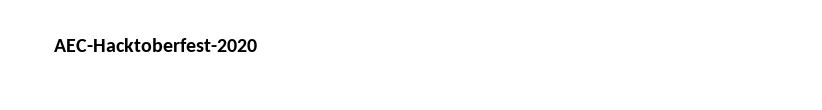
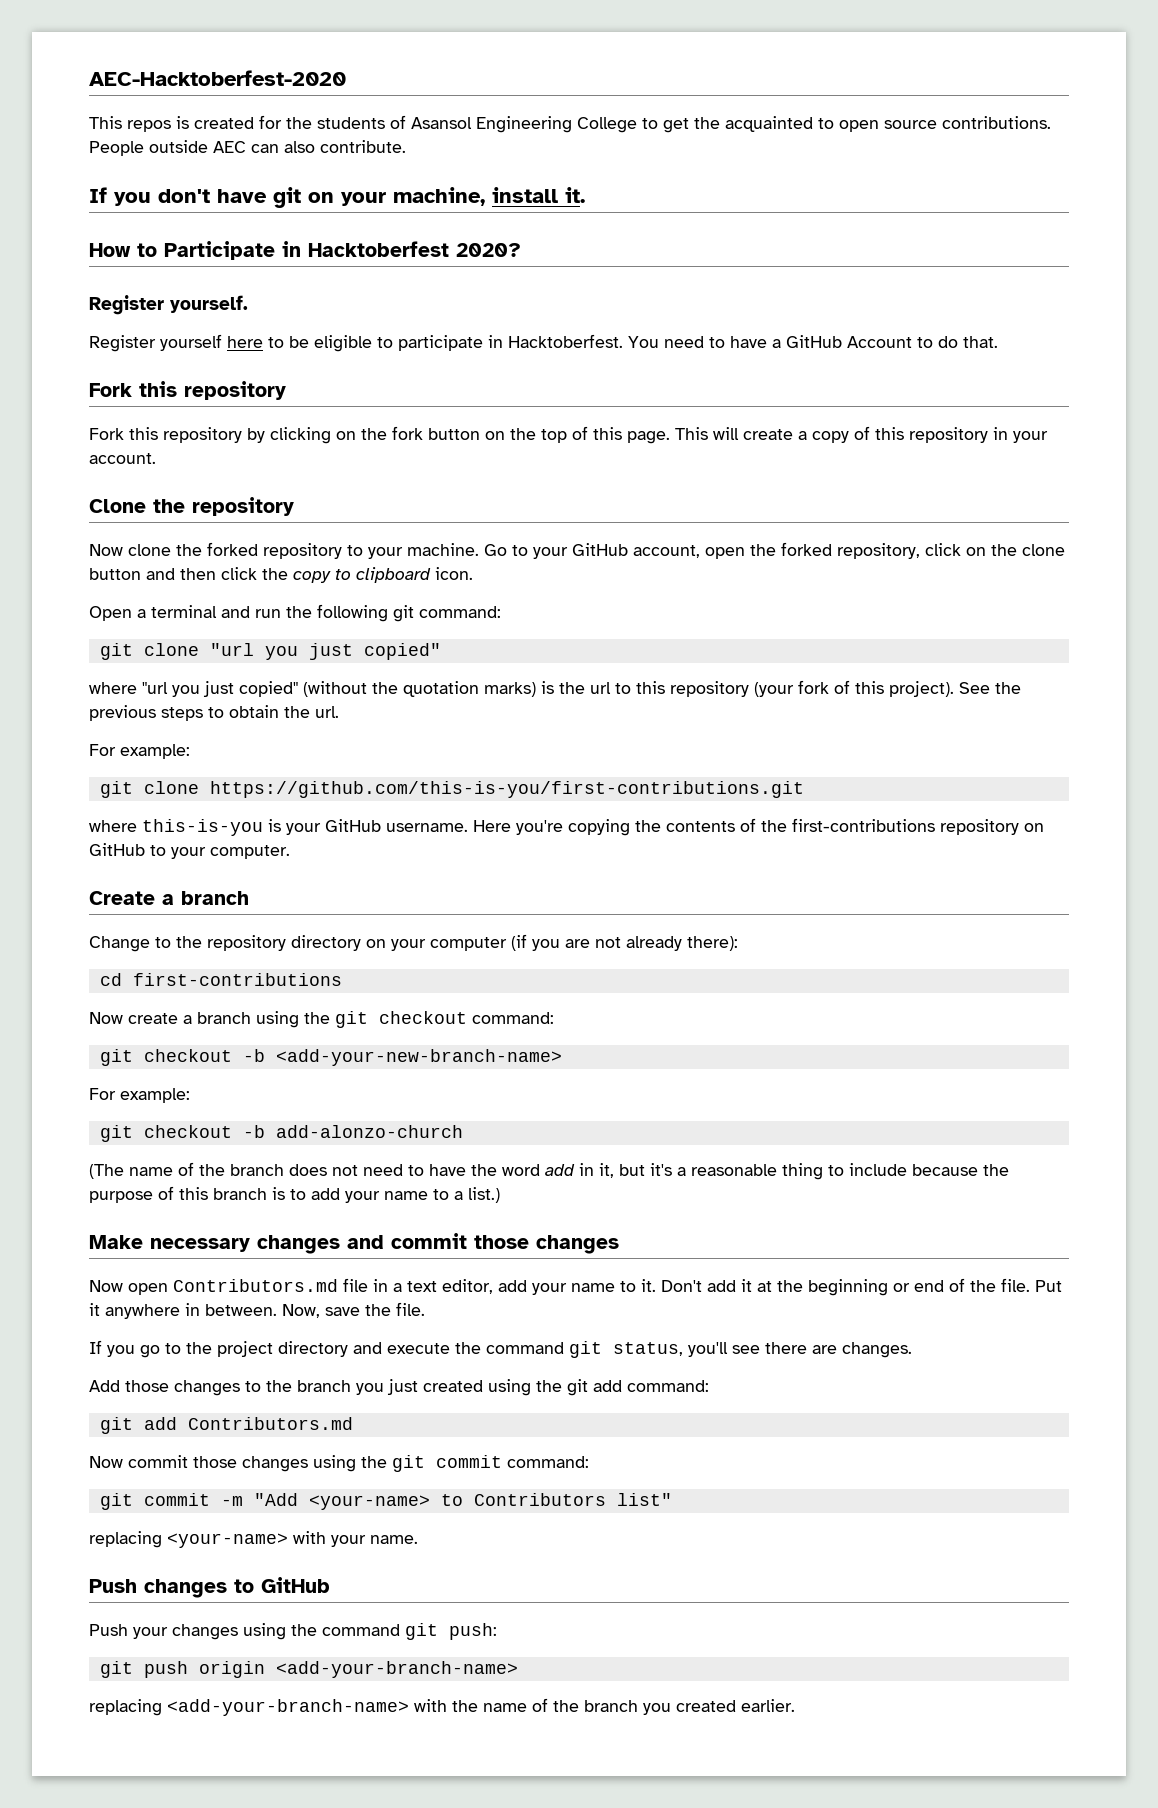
(257, 45) none -> [89,115,1051,133] [89,140,406,156] [89,187,585,208] [89,241,521,260] [89,295,248,315] [89,334,998,352] [89,381,286,400] [89,426,1048,444] [89,453,156,464] [89,497,294,516] [89,542,1065,559] [89,567,473,583] [89,604,501,622] [99,643,441,660] [89,680,1021,697] [89,705,339,721] [89,744,190,759] [99,781,804,798] [89,818,1044,836] [89,843,290,859] [89,891,249,905] [89,934,738,952] [99,973,342,986] [89,1011,554,1028] [99,1049,562,1066] [89,1088,190,1103] [99,1125,463,1142] [89,1162,1009,1180] [89,1186,500,1203] [89,1233,619,1254] [89,1278,1062,1296] [89,1302,425,1319] [89,1340,912,1358] [89,1379,709,1396] [99,1417,353,1434] [89,1455,589,1472] [99,1493,672,1510] [89,1531,418,1548] [89,1577,330,1598] [89,1623,497,1640] [99,1661,518,1678] [89,1698,795,1716] // This repos is created for the students of Asansol Engineering College to get the acquainted to open source contributions. People outside AEC can also contribute. // If you don't have git on your machine, install it. // How to Participate in Hacktoberfest 2020? // Register yourself. // Register yourself here to be eligible to participate in Hacktoberfest. You need to have a GitHub Account to do that. // Fork this repository // Fork this repository by clicking on the fork button on the top of this page. This will create a copy of this repository in your account. // Clone the repository // Now clone the forked repository to your machine. Go to your GitHub account, open the forked repository, click on the clone button and then click the copy to clipboard icon. // Open a terminal and run the following git command: // git clone "url you just copied" // where "url you just copied" (without the quotation marks) is the url to this repository (your fork of this project). See the previous steps to obtain the url. // For example: // git clone https://github.com/this-is-you/first-contributions.git // where this-is-you is your GitHub username. Here you're copying the contents of the first-contributions repository on GitHub to your computer. // Create a branch // Change to the repository directory on your computer (if you are not already there): // cd first-contributions // Now create a branch using the git checkout command: // git checkout -b <add-your-new-branch-name> // For example: // git checkout -b add-alonzo-church // (The name of the branch does not need to have the word add in it, but it's a reasonable thing to include because the purpose of this branch is to add your name to a list.) // Make necessary changes and commit those changes // Now open Contributors.md file in a text editor, add your name to it. Don't add it at the beginning or end of the file. Put it anywhere in between. Now, save the file. // If you go to the project directory and execute the command git status, you'll see there are changes. // Add those changes to the branch you just created using the git add command: // git add Contributors.md // Now commit those changes using the git commit command: // git commit -m "Add <your-name> to Contributors list" // replacing <your-name> with your name. // Push changes to GitHub // Push your changes using the command git push: // git push origin <add-your-branch-name> // replacing <add-your-branch-name> with the name of the branch you created earlier.

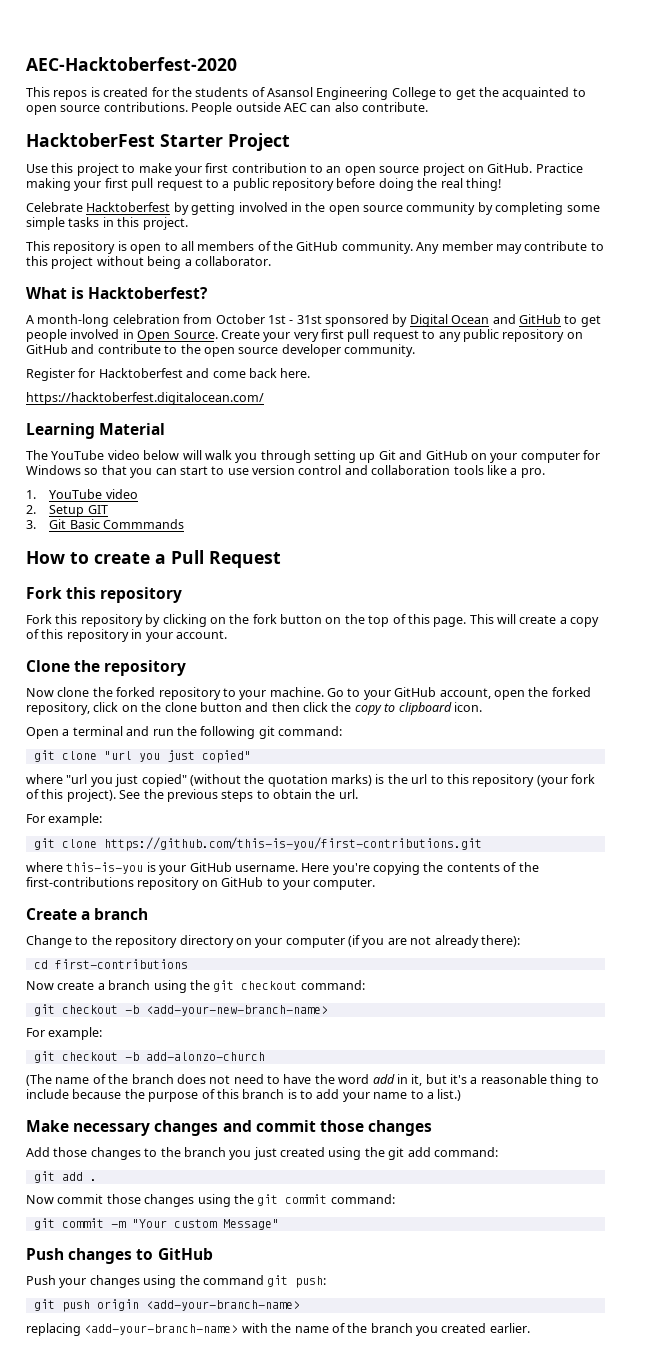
[89,187,585,208] [89,241,521,260] [89,295,248,315] [89,334,998,352] If you don't have git on your machine, install it. // How to Participate in Hacktoberfest 2020? // Register yourself. // Register yourself here to be eligible to participate in Hacktoberfest. You need to have a GitHub Account to do that. -> [26,133,290,151] [26,163,583,176] [26,178,501,191] [26,202,600,215] [26,217,188,230] [26,241,604,254] [26,256,271,269] [26,287,209,299] [26,314,601,327] [26,329,583,342] [26,344,415,357] [26,368,311,381] [26,392,264,405] [26,423,166,439] [26,450,600,463] [26,465,545,478] [26,489,138,499] [26,505,108,517] [26,519,185,529] [26,550,281,568] HacktoberFest Starter Project // Use this project to make your first contribution to an open source project on GitHub. Practice making your first pull request to a public repository before doing the real thing! // Celebrate Hacktoberfest by getting involved in the open source community by completing some simple tasks in this project. // This repository is open to all members of the GitHub community. Any member may contribute to this project without being a collaborator. // What is Hacktoberfest? // A month-long celebration from October 1st - 31st sponsored by Digital Ocean and GitHub to get people involved in Open Source. Create your very first pull request to any public repository on GitHub and contribute to the open source developer community. // Register for Hacktoberfest and come back here. // https://hacktoberfest.digitalocean.com/ // Learning Material // The YouTube video below will walk you through setting up Git and GitHub on your computer for Windows so that you can start to use version control and collaboration tools like a pro. // 1. YouTube video // 2. Setup GIT // 3. Git Basic Commmands // How to create a Pull Request
[89,1278,1062,1296] [89,1302,425,1319] [89,1340,912,1358] // Now open Contributors.md file in a text editor, add your name to it. Don't add it at the beginning or end of the file. Put it anywhere in between. Now, save the file. // If you go to the project directory and execute the command git status, you'll see there are changes. -> (433, 1128) none
[187,1417,353,1430] Contributors.md -> [89,1179,97,1181] .
[253,1493,672,1510] [89,1531,418,1548] "Add <your-name> to Contributors list" // replacing <your-name> with your name. -> [131,1219,279,1230] "Your custom Message"

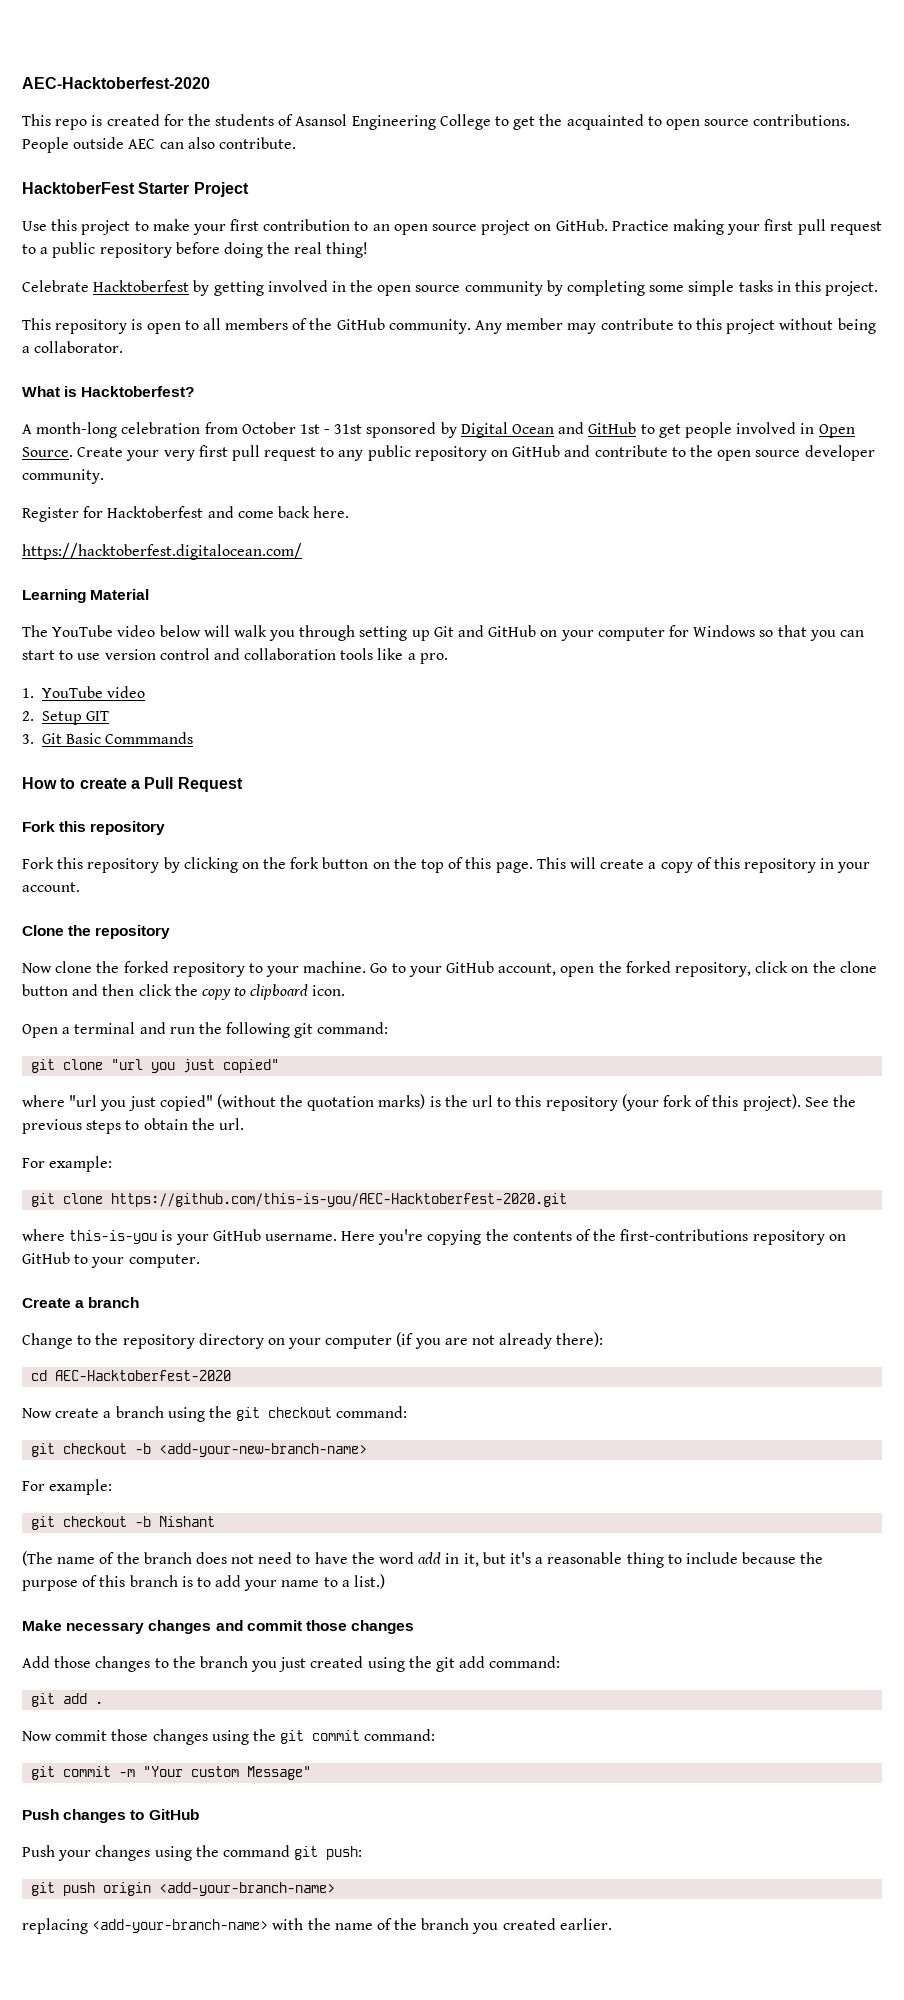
[53,90,88,100] repos -> [55,119,88,130] repo
[103,837,482,851] https://github.com/this-is-you/first-contributions.git -> [111,1193,568,1207] https://github.com/this-is-you/AEC-Hacktoberfest-2020.git
[54,959,188,969] first-contributions -> [55,1370,232,1381] AEC-Hacktoberfest-2020
[145,1052,265,1061] add-alonzo-church -> [159,1516,216,1527] Nishant

